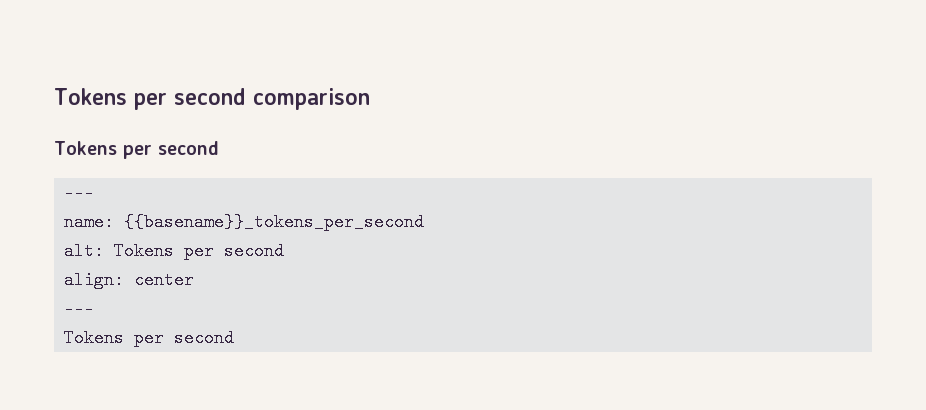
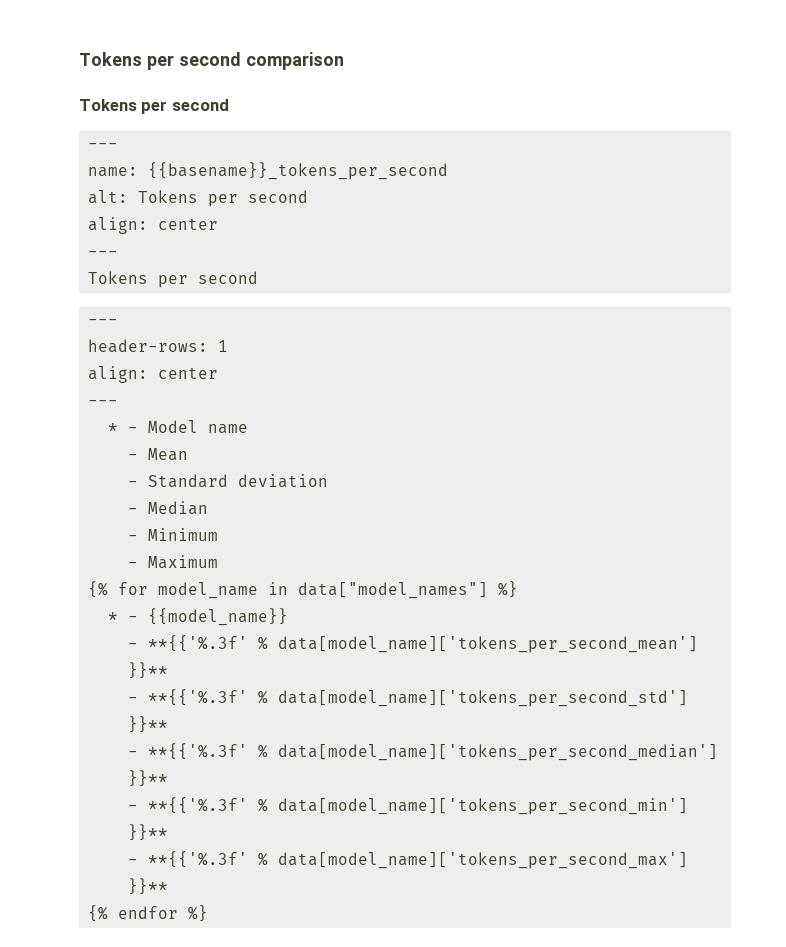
(235, 338) none -> [88,319,119,325] [88,339,229,353] [88,366,219,383] [88,400,119,406] [108,420,249,434] [128,448,189,461] [128,474,329,488] [128,501,209,515] [128,528,219,541] [128,555,219,569] [88,581,519,599] [108,608,289,626] [128,635,699,653] [128,662,169,679] [128,689,689,707] [128,716,169,733] [128,743,719,761] [128,770,169,787] [128,797,689,815] [128,824,169,841] [128,851,689,869] [128,878,169,895] [88,905,209,922] // --- // header-rows: 1 // align: center // --- // * - Model name // - Mean // - Standard deviation // - Median // - Minimum // - Maximum // {% for model_name in data["model_names"] %} // * - {{model_name}} // - **{{'%.3f' % data[model_name]['tokens_per_second_mean'] }}** // - **{{'%.3f' % data[model_name]['tokens_per_second_std'] }}** // - **{{'%.3f' % data[model_name]['tokens_per_second_median'] }}** // - **{{'%.3f' % data[model_name]['tokens_per_second_min'] }}** // - **{{'%.3f' % data[model_name]['tokens_per_second_max'] }}** // {% endfor %}

